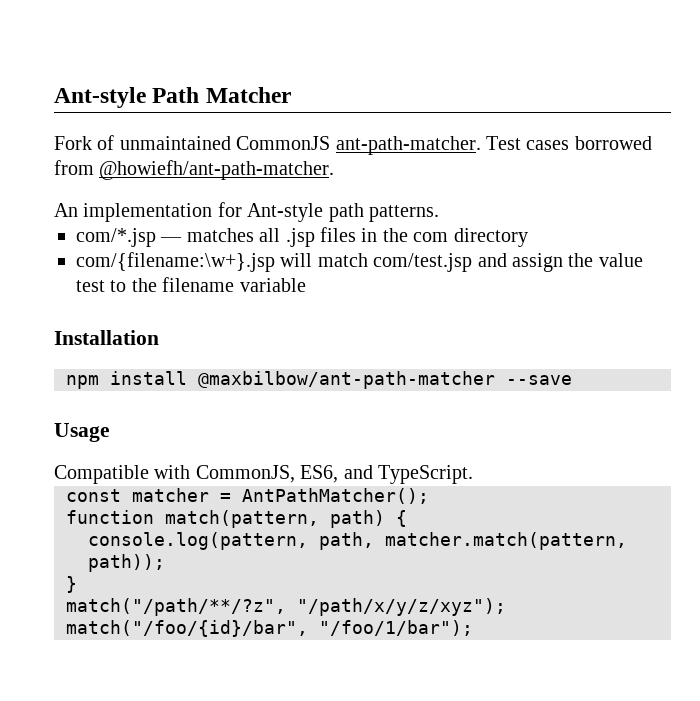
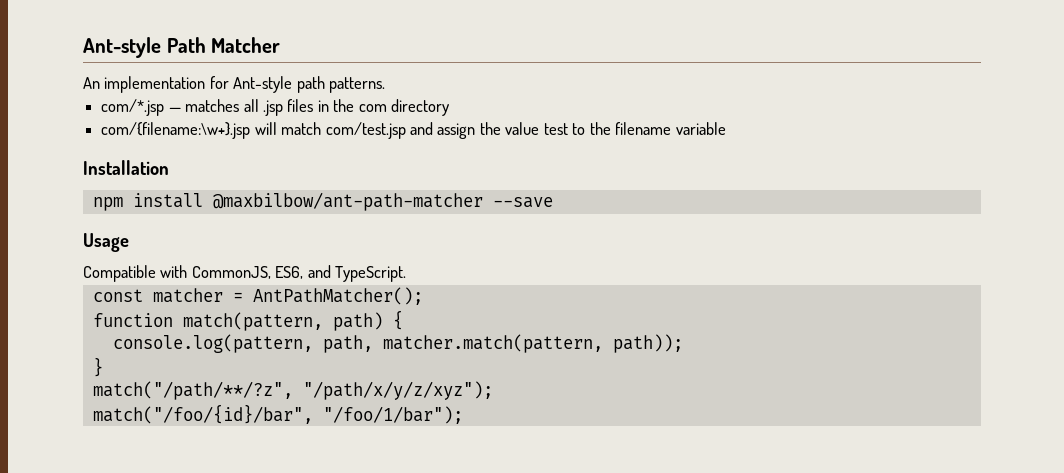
[54,135,652,155] [54,160,335,180] // Fork of unmaintained CommonJS ant-path-matcher. Test cases borrowed from @howiefh/ant-path-matcher. -> (281, 45) none

